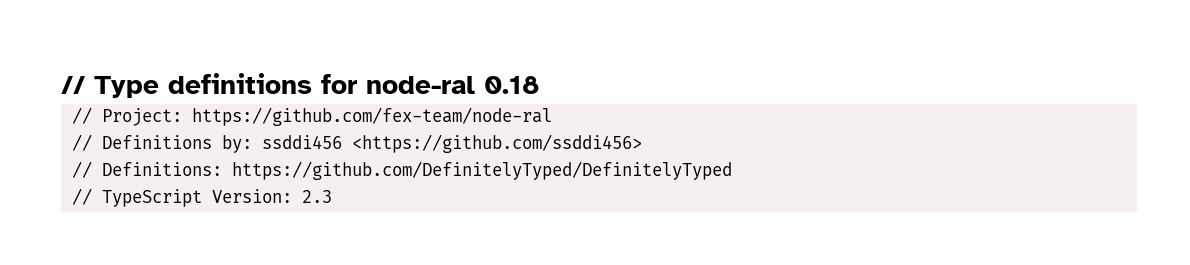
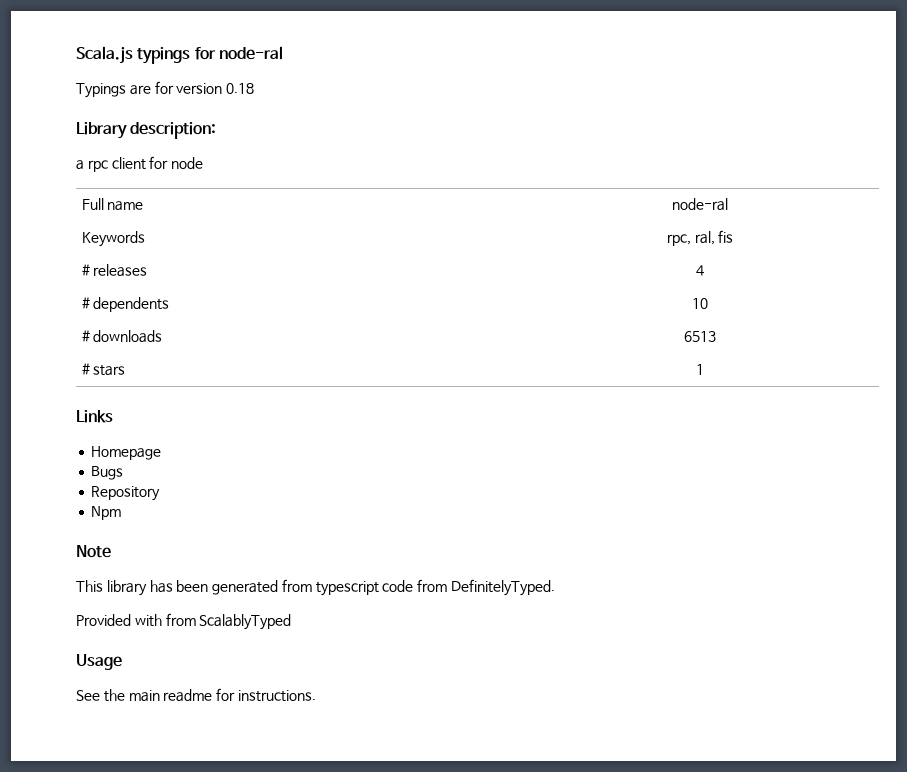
[61,73,312,98] // Type definitions -> [76,46,191,64] Scala.js typings
[484,76,540,94] [72,107,553,126] [72,134,643,153] [72,161,733,180] [72,188,333,207] 0.18 // // Project: https://github.com/fex-team/node-ral // // Definitions by: ssddi456 <https://github.com/ssddi456> // // Definitions: https://github.com/DefinitelyTyped/DefinitelyTyped // // TypeScript Version: 2.3 -> [76,81,255,98] [76,122,217,139] [76,156,204,172] [81,198,144,211] [672,198,728,211] [81,231,145,247] [666,230,734,246] [81,264,148,277] [696,265,704,276] [81,297,170,312] [692,298,708,309] [81,330,163,343] [684,331,716,342] [81,363,126,376] [696,364,704,375] [76,410,113,423] [91,446,162,460] [91,466,124,480] [91,486,161,501] [91,506,122,520] [76,545,111,558] [76,579,556,596] [76,613,292,630] [76,654,122,670] [76,688,316,702] // Typings are for version 0.18 // Library description: // a rpc client for node // Full name | node-ral // Keywords | rpc, ral, fis // # releases | 4 // # dependents | 10 // # downloads | 6513 // # stars | 1 // Links // Homepage // Bugs // Repository // Npm // Note // This library has been generated from typescript code from DefinitelyTyped. // Provided with from ScalablyTyped // Usage // See the main readme for instructions.

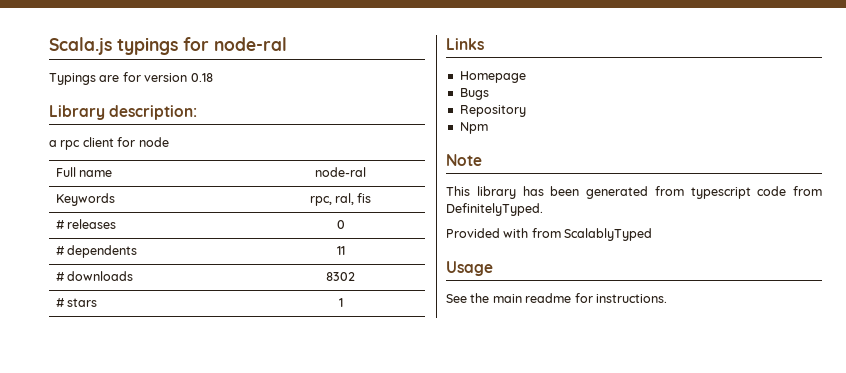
[696,265,704,276] 4 -> [336,220,345,229] 0
[692,298,708,309] 10 -> [336,246,345,255] 11
[684,331,716,342] 6513 -> [326,272,355,281] 8302

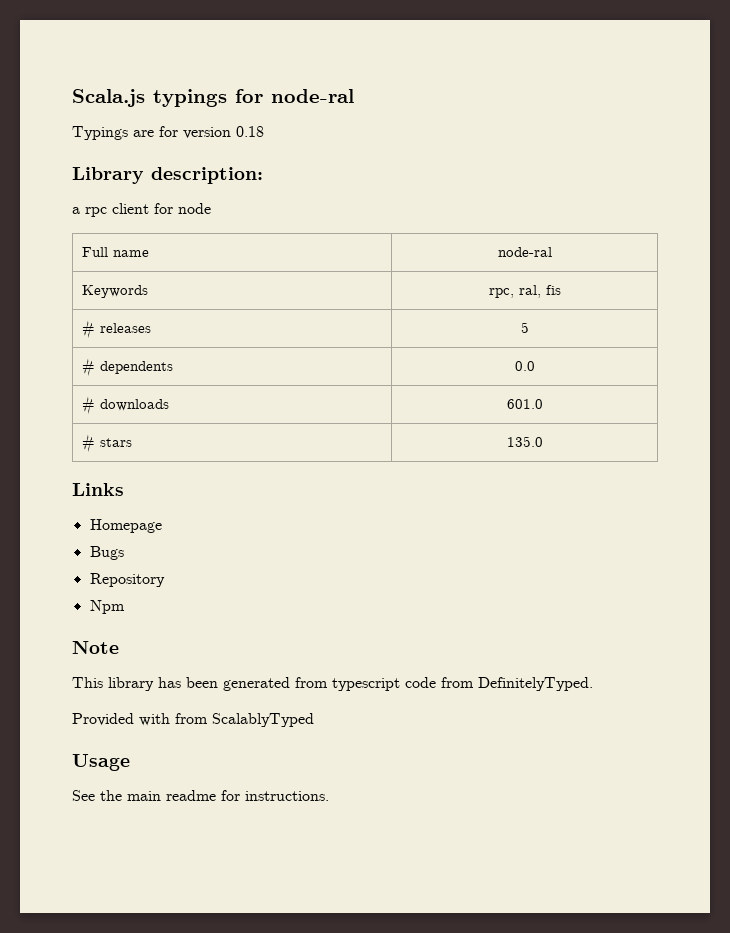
[336,220,345,229] 0 -> [520,322,529,333] 5
[336,246,345,255] 11 -> [514,361,535,371] 0.0
[326,272,355,281] 8302 -> [506,399,543,409] 601.0
[338,298,343,307] 1 -> [506,436,543,447] 135.0

